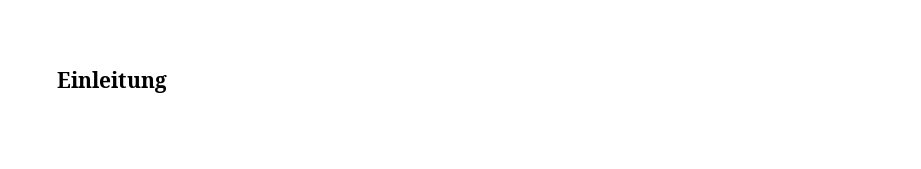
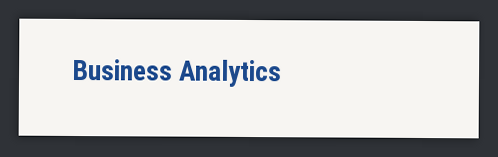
[57,71,167,93] Einleitung -> [71,58,283,88] Business Analytics

